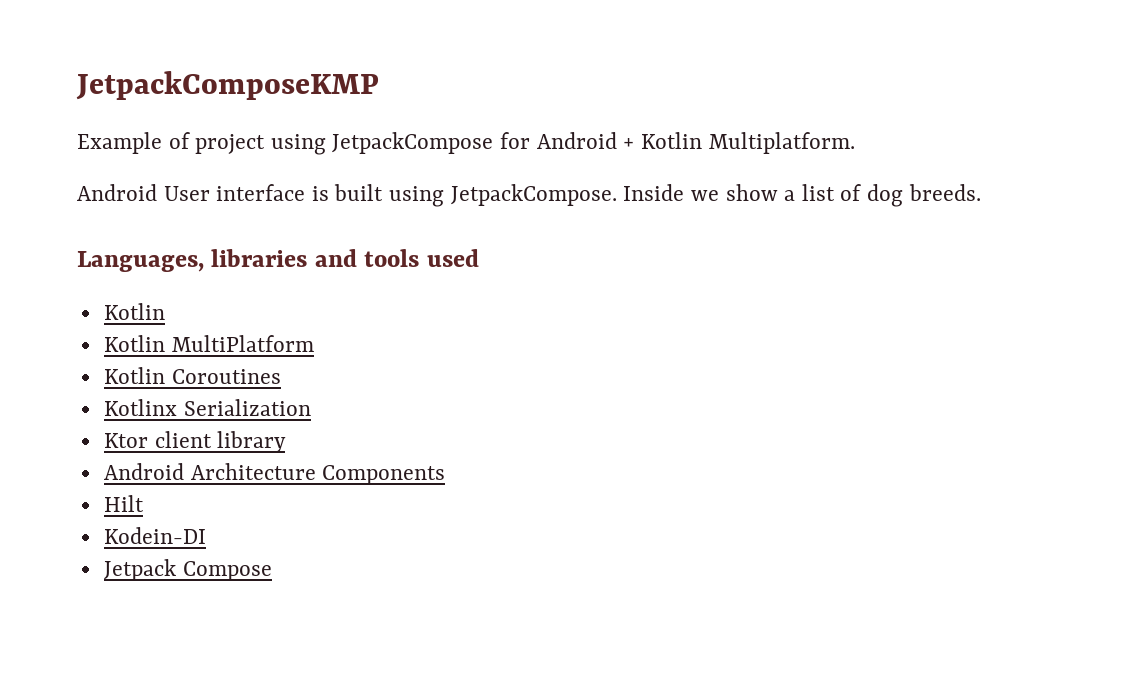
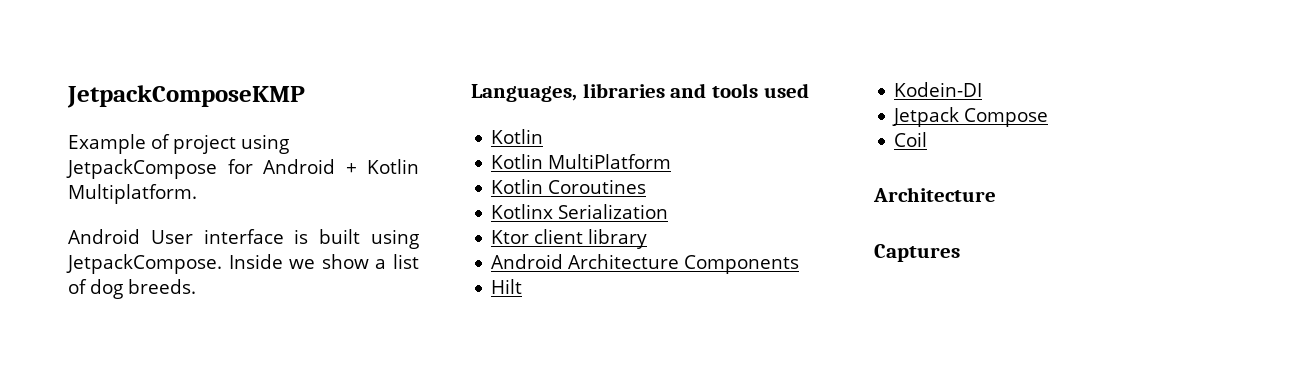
(272, 571) none -> [894,132,928,147] [873,187,996,202] [874,244,960,262] // Coil // Architecture // Captures

